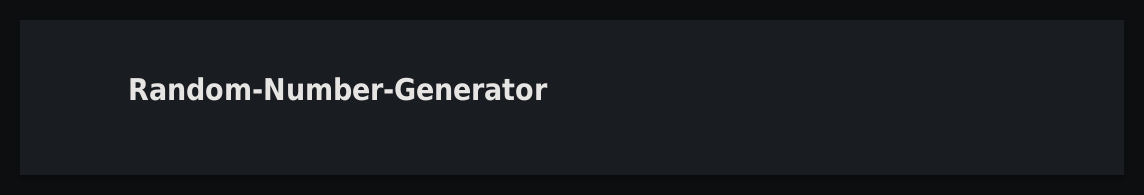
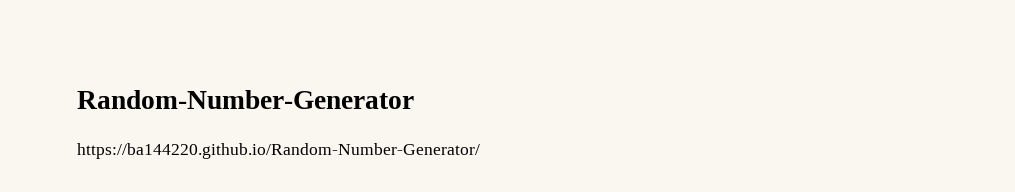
(548, 89) none -> [77,143,480,159] // https://ba144220.github.io/Random-Number-Generator/

